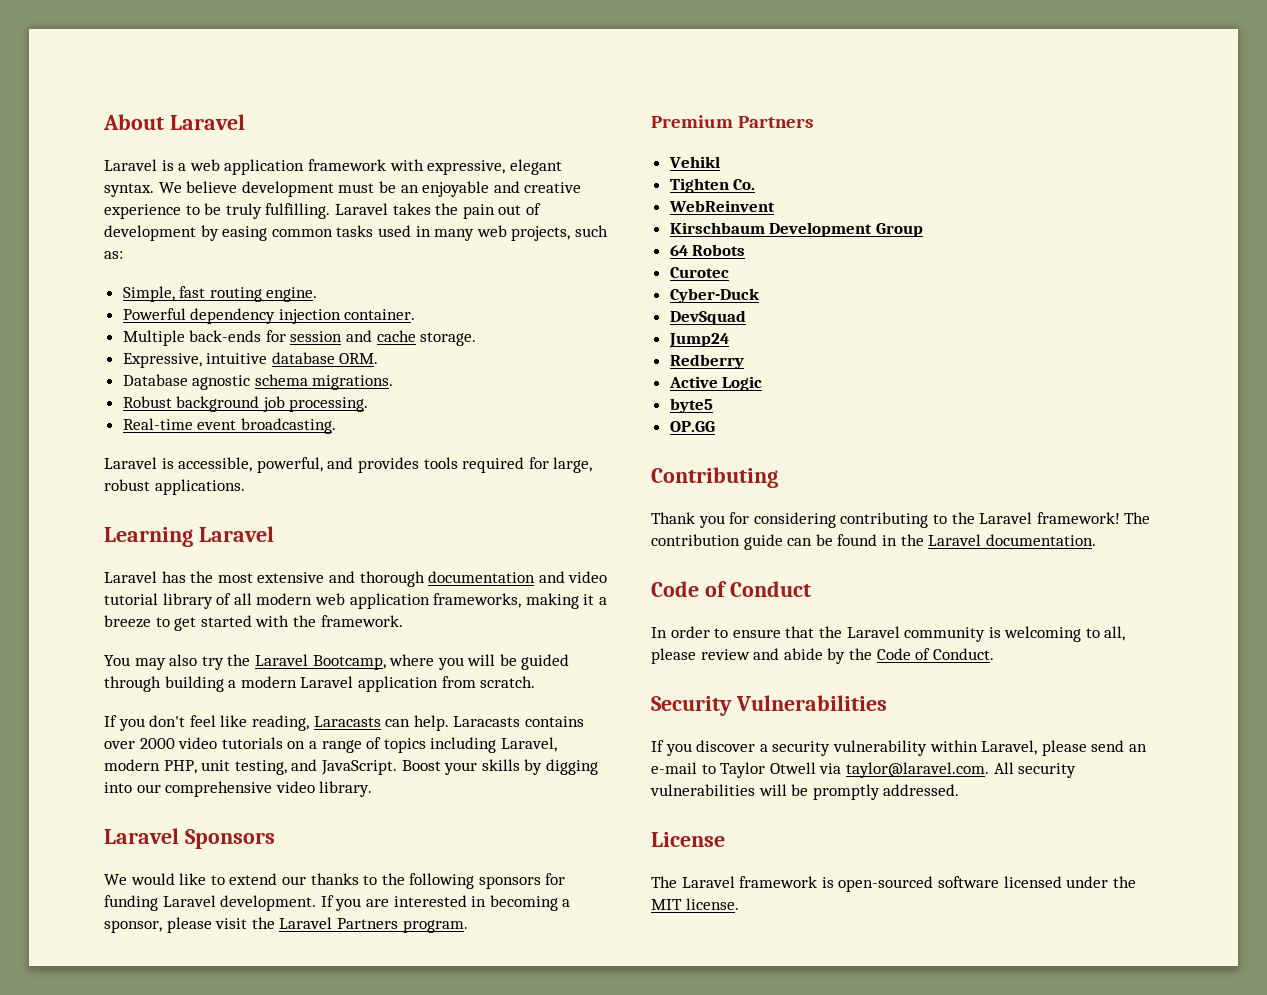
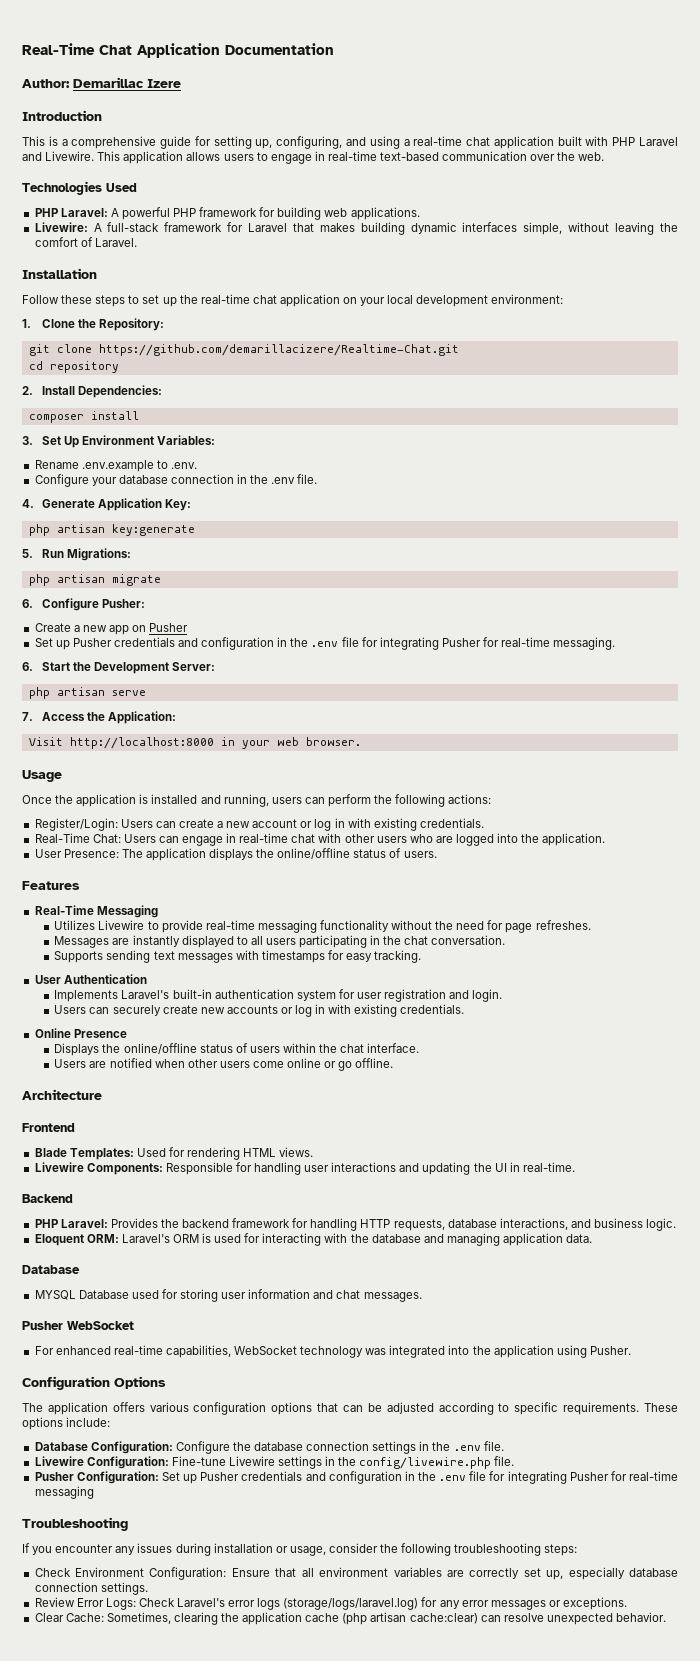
[103,114,245,130] [104,159,562,175] [104,181,582,197] [104,203,541,219] [104,225,608,241] [104,251,123,259] [122,286,318,302] [122,308,416,324] [122,330,477,346] [122,352,379,368] [122,374,394,390] [122,396,369,412] [122,418,336,434] [104,457,593,473] [104,479,245,495] [104,526,274,547] [104,571,608,587] [104,593,607,609] [104,615,403,631] [104,654,570,670] [104,676,536,692] [104,715,584,731] [104,737,557,753] [104,759,598,775] [104,781,373,797] [104,828,275,849] [104,873,566,889] [104,895,571,911] [104,917,468,933] [651,115,814,128] [668,156,720,168] [669,178,756,193] [668,200,775,212] [669,222,923,237] [669,244,746,256] [669,267,729,278] [669,288,760,303] [669,310,746,325] [668,333,729,348] [669,354,744,369] [668,376,763,391] [669,398,713,413] [669,421,715,432] [651,467,778,488] [651,512,1151,528] [651,534,1096,550] [651,581,811,597] [651,626,1126,642] [651,648,994,664] [651,695,887,716] [651,740,1147,756] [651,762,1077,778] [650,784,960,800] [651,832,725,847] [651,876,1136,892] [651,898,739,910] About Laravel // Laravel is a web application framework with expressive, elegant syntax. We believe development must be an enjoyable and creative experience to be truly fulfilling. Laravel takes the pain out of development by easing common tasks used in many web projects, such as: // Simple, fast routing engine. // Powerful dependency injection container. // Multiple back-ends for session and cache storage. // Expressive, intuitive database ORM. // Database agnostic schema migrations. // Robust background job processing. // Real-time event broadcasting. // Laravel is accessible, powerful, and provides tools required for large, robust applications. // Learning Laravel // Laravel has the most extensive and thorough documentation and video tutorial library of all modern web application frameworks, making it a breeze to get started with the framework. // You may also try the Laravel Bootcamp, where you will be guided through building a modern Laravel application from scratch. // If you don't feel like reading, Laracasts can help. Laracasts contains over 2000 video tutorials on a range of topics including Laravel, modern PHP, unit testing, and JavaScript. Boost your skills by digging into our comprehensive video library. // Laravel Sponsors // We would like to extend our thanks to the following sponsors for funding Laravel development. If you are interested in becoming a sponsor, please visit the Laravel Partners program. // Premium Partners // Vehikl // Tighten Co. // WebReinvent // Kirschbaum Development Group // 64 Robots // Curotec // Cyber-Duck // DevSquad // Jump24 // Redberry // Active Logic // byte5 // OP.GG // Contributing // Thank you for considering contributing to the Laravel framework! The contribution guide can be found in the Laravel documentation. // Code of Conduct // In order to ensure that the Laravel community is welcoming to all, please review and abide by the Code of Conduct. // Security Vulnerabilities // If you discover a security vulnerability within Laravel, please send an e-mail to Taylor Otwell via taylor@laravel.com. All security vulnerabilities will be promptly addressed. // License // The Laravel framework is open-sourced software licensed under the MIT license. -> [22,43,334,58] [22,77,181,88] [22,110,102,121] [22,136,679,149] [22,151,605,164] [22,181,137,195] [34,207,420,220] [34,222,679,235] [34,237,137,247] [22,268,97,279] [22,294,564,307] [22,318,164,331] [28,344,459,356] [28,361,119,373] [22,385,162,398] [28,411,139,423] [22,435,215,448] [34,460,197,472] [34,474,318,487] [22,498,191,511] [28,524,195,536] [22,548,131,561] [28,574,161,586] [22,598,145,611] [34,623,189,635] [34,637,616,650] [22,662,215,674] [28,687,146,699] [22,711,176,724] [28,737,361,749] [22,770,62,782] [22,794,492,807] [34,818,484,831] [34,833,606,846] [34,848,437,861] [22,881,80,890] [34,905,158,918] [54,920,591,933] [54,935,506,948] [54,950,422,963] [34,974,147,984] [54,989,503,1002] [54,1004,465,1017] [34,1028,127,1038] [54,1043,420,1056] [54,1058,394,1071] [22,1089,102,1100] [22,1123,75,1132] [34,1147,314,1160] [34,1162,575,1175] [22,1194,73,1203] [34,1218,677,1231] [34,1233,593,1246] [22,1265,80,1274] [34,1289,422,1302] [22,1321,134,1330] [34,1345,631,1358] [22,1376,166,1390] [22,1402,678,1415] [22,1417,111,1430] [34,1441,504,1454] [34,1456,515,1469] [34,1471,679,1484] [34,1486,94,1499] [22,1517,128,1531] [22,1543,578,1556] [34,1567,678,1580] [34,1582,148,1595] [34,1597,628,1610] [34,1612,667,1625] Real-Time Chat Application Documentation // Author: Demarillac Izere // Introduction // This is a comprehensive guide for setting up, configuring, and using a real-time chat application built with PHP Laravel and Livewire. This application allows users to engage in real-time text-based communication over the web. // Technologies Used // PHP Laravel: A powerful PHP framework for building web applications. // Livewire: A full-stack framework for Laravel that makes building dynamic interfaces simple, without leaving the comfort of Laravel. // Installation // Follow these steps to set up the real-time chat application on your local development environment: // 1. Clone the Repository: // git clone https://github.com/demarillacizere/Realtime-Chat.git // cd repository // 2. Install Dependencies: // composer install // 3. Set Up Environment Variables: // Rename .env.example to .env. // Configure your database connection in the .env file. // 4. Generate Application Key: // php artisan key:generate // 5. Run Migrations: // php artisan migrate // 6. Configure Pusher: // Create a new app on Pusher // Set up Pusher credentials and configuration in the .env file for integrating Pusher for real-time messaging. // 6. Start the Development Server: // php artisan serve // 7. Access the Application: // Visit http://localhost:8000 in your web browser. // Usage // Once the application is installed and running, users can perform the following actions: // Register/Login: Users can create a new account or log in with existing credentials. // Real-Time Chat: Users can engage in real-time chat with other users who are logged into the application. // User Presence: The application displays the online/offline status of users. // Features // Real-Time Messaging // Utilizes Livewire to provide real-time messaging functionality without the need for page refreshes. // Messages are instantly displayed to all users participating in the chat conversation. // Supports sending text messages with timestamps for easy tracking. // User Authentication // Implements Laravel's built-in authentication system for user registration and login. // Users can securely create new accounts or log in with existing credentials. // Online Presence // Displays the online/offline status of users within the chat interface. // Users are notified when other users come online or go offline. // Architecture // Frontend // Blade Templates: Used for rendering HTML views. // Livewire Components: Responsible for handling user interactions and updating the UI in real-time. // Backend // PHP Laravel: Provides the backend framework for handling HTTP requests, database interactions, and business logic. // Eloquent ORM: Laravel's ORM is used for interacting with the database and managing application data. // Database // MYSQL Database used for storing user information and chat messages. // Pusher WebSocket // For enhanced real-time capabilities, WebSocket technology was integrated into the application using Pusher. // Configuration Options // The application offers various configuration options that can be adjusted according to specific requirements. These options include: // Database Configuration: Configure the database connection settings in the .env file. // Livewire Configuration: Fine-tune Livewire settings in the config/livewire.php file. // Pusher Configuration: Set up Pusher credentials and configuration in the .env file for integrating Pusher for real-time messaging // Troubleshooting // If you encounter any issues during installation or usage, consider the following troubleshooting steps: // Check Environment Configuration: Ensure that all environment variables are correctly set up, especially database connection settings. // Review Error Logs: Check Laravel's error logs (storage/logs/laravel.log) for any error messages or exceptions. // Clear Cache: Sometimes, clearing the application cache (php artisan cache:clear) can resolve unexpected behavior.

